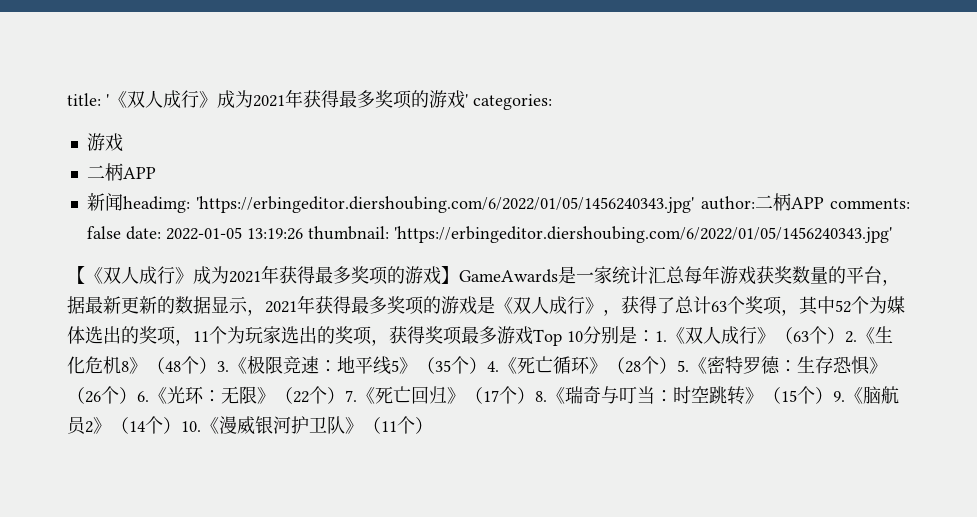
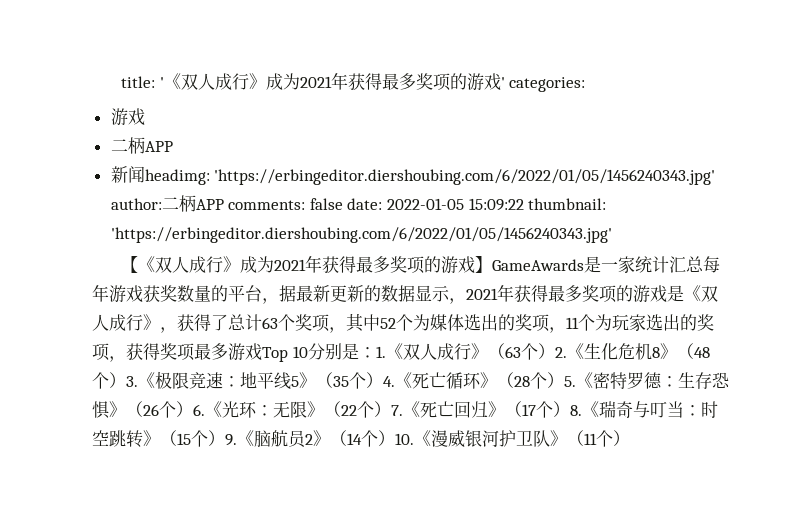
[246,228,303,240] 13:19:26 -> [468,198,524,211] 15:09:22

